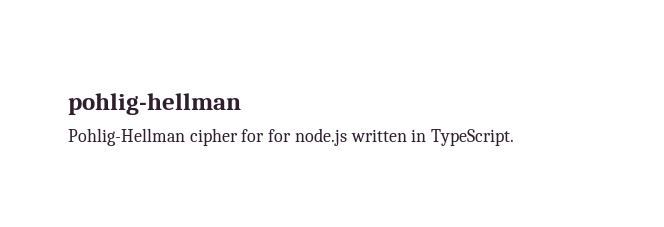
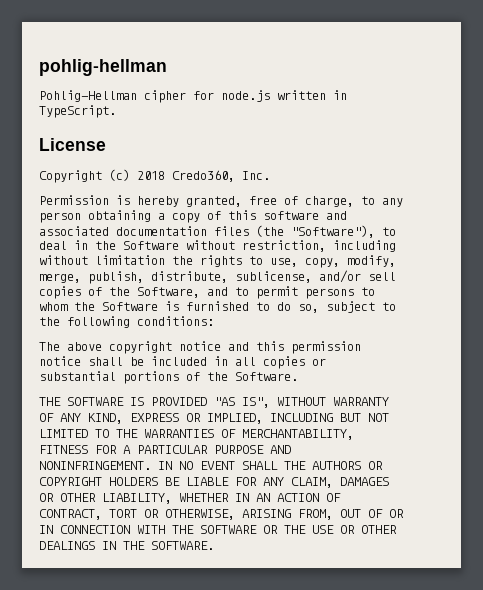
[268,129,292,142] for -> (214, 95) none
(515, 137) none -> [39,138,106,151] [39,169,270,183] [39,195,403,207] [39,210,347,223] [39,225,396,238] [39,240,396,252] [39,255,396,268] [39,270,396,284] [39,286,375,299] [39,301,396,313] [39,316,214,328] [39,341,361,354] [39,356,326,369] [39,371,298,384] [39,397,389,408] [39,413,389,424] [39,429,354,440] [39,445,291,454] [39,461,383,470] [39,477,389,488] [39,493,341,504] [39,509,404,520] [39,525,397,534] [39,541,214,550] // License // Copyright (c) 2018 Credo360, Inc. // Permission is hereby granted, free of charge, to any person obtaining a copy of this software and associated documentation files (the "Software"), to deal in the Software without restriction, including without limitation the rights to use, copy, modify, merge, publish, distribute, sublicense, and/or sell copies of the Software, and to permit persons to whom the Software is furnished to do so, subject to the following conditions: // The above copyright notice and this permission notice shall be included in all copies or substantial portions of the Software. // THE SOFTWARE IS PROVIDED "AS IS", WITHOUT WARRANTY OF ANY KIND, EXPRESS OR IMPLIED, INCLUDING BUT NOT LIMITED TO THE WARRANTIES OF MERCHANTABILITY, FITNESS FOR A PARTICULAR PURPOSE AND NONINFRINGEMENT. IN NO EVENT SHALL THE AUTHORS OR COPYRIGHT HOLDERS BE LIABLE FOR ANY CLAIM, DAMAGES OR OTHER LIABILITY, WHETHER IN AN ACTION OF CONTRACT, TORT OR OTHERWISE, ARISING FROM, OUT OF OR IN CONNECTION WITH THE SOFTWARE OR THE USE OR OTHER DEALINGS IN THE SOFTWARE.

